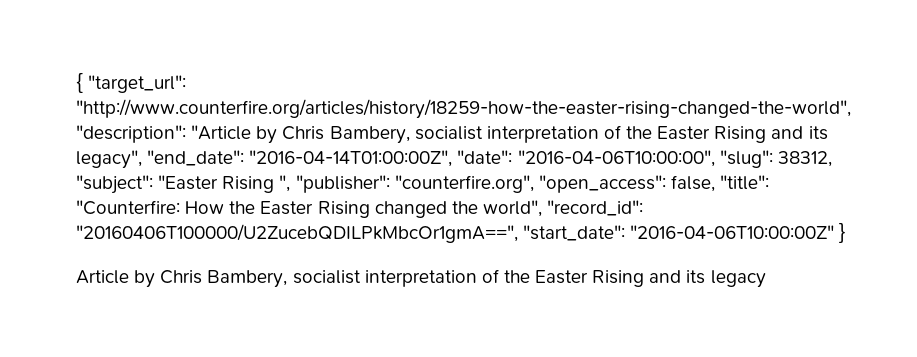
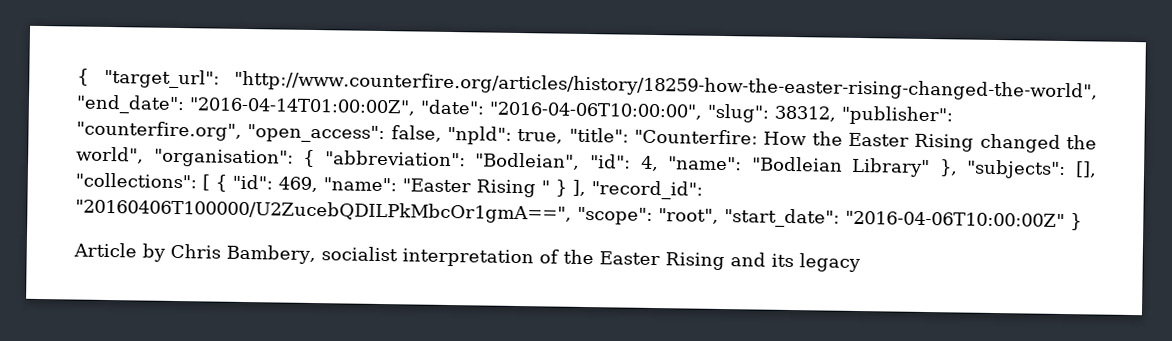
[76,125,828,144] [76,150,142,169] "description": "Article by Chris Bambery, socialist interpretation of the Easter Rising and its legacy", -> (1099, 86) none
[76,175,291,194] "subject": "Easter Rising ", -> (836, 113) none
(715, 183) none -> [447,125,564,145] "npld": true,
[547,200,644,216] [76,224,518,243] "record_id": "20160406T100000/U2ZucebQDILPkMbcOr1gmA==", -> [153,148,1098,180] [75,172,703,200] [75,198,719,225] "organisation": { "abbreviation": "Bodleian", "id": 4, "name": "Bodleian Library" }, "subjects": [], "collections": [ { "id": 469, "name": "Easter Rising " } ], "record_id": "20160406T100000/U2ZucebQDILPkMbcOr1gmA==", "scope": "root",

